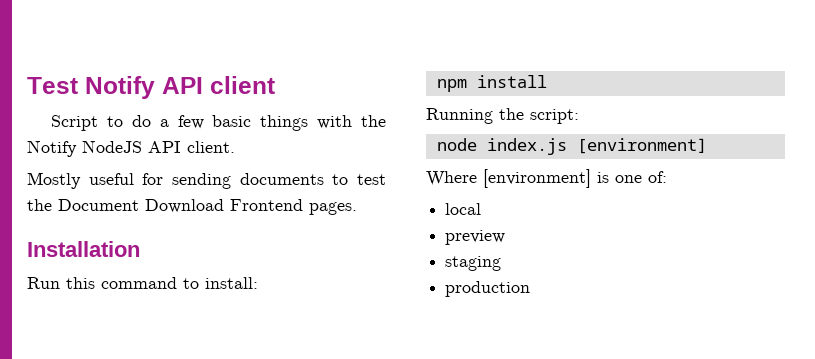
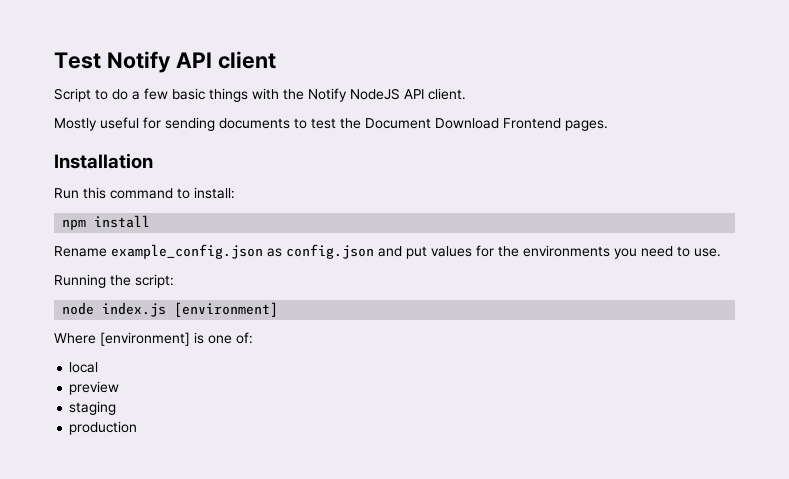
(547, 81) none -> [54,244,721,259] // Rename example_config.json as config.json and put values for the environments you need to use.

